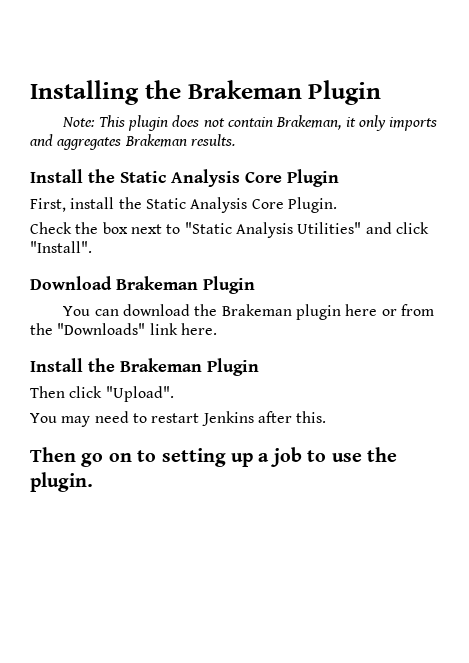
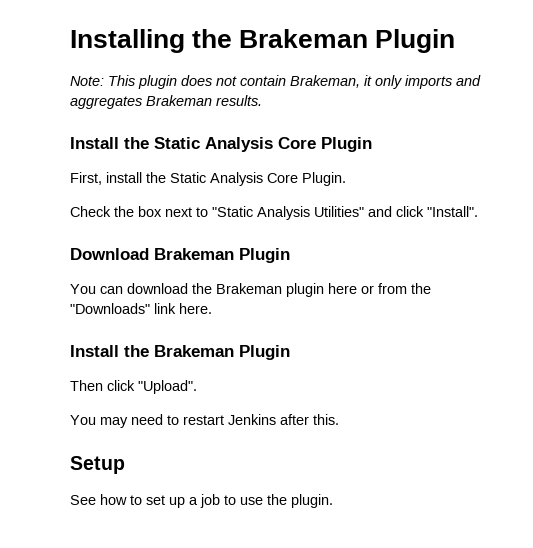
[30,447,226,467] Then go on to setting -> [70,456,125,474] [70,494,165,505] Setup // See how to set

